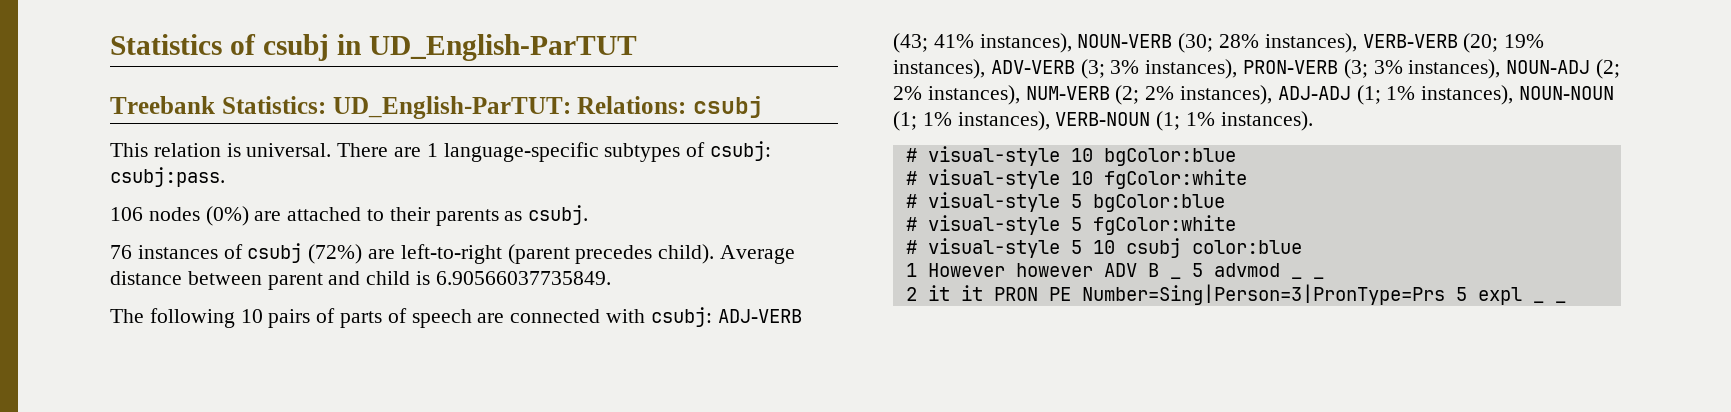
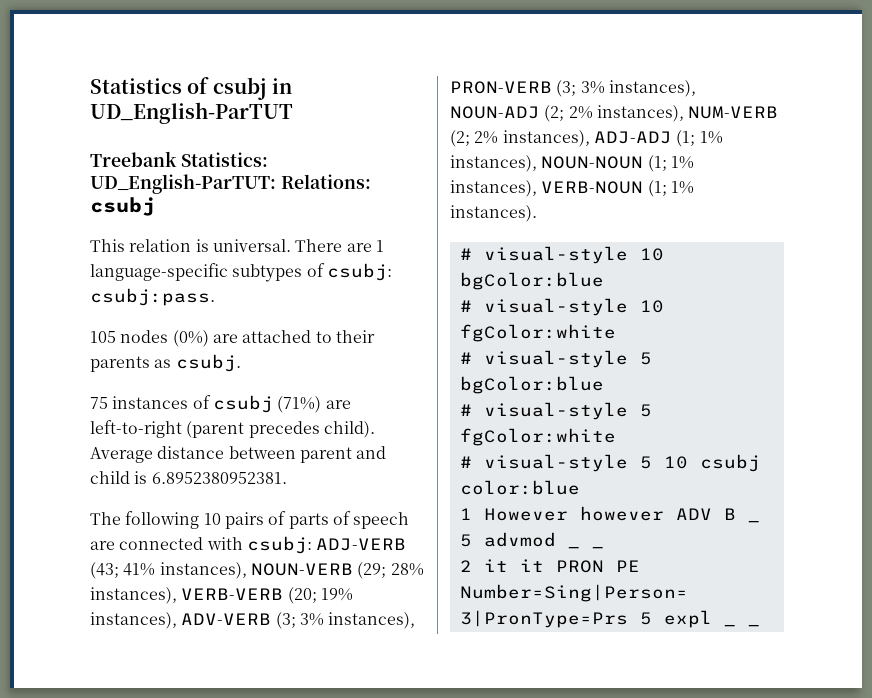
[110,207,143,221] 106 -> [90,331,116,343] 105
[110,245,132,259] 76 -> [90,397,108,409] 75
[308,244,363,264] (72%) -> [277,396,322,413] (71%)
[435,271,611,285] 6.90566037735849. -> [151,472,287,484] 6.8952380952381.
[1178,33,1214,53] (30; -> [357,562,387,579] (29;

